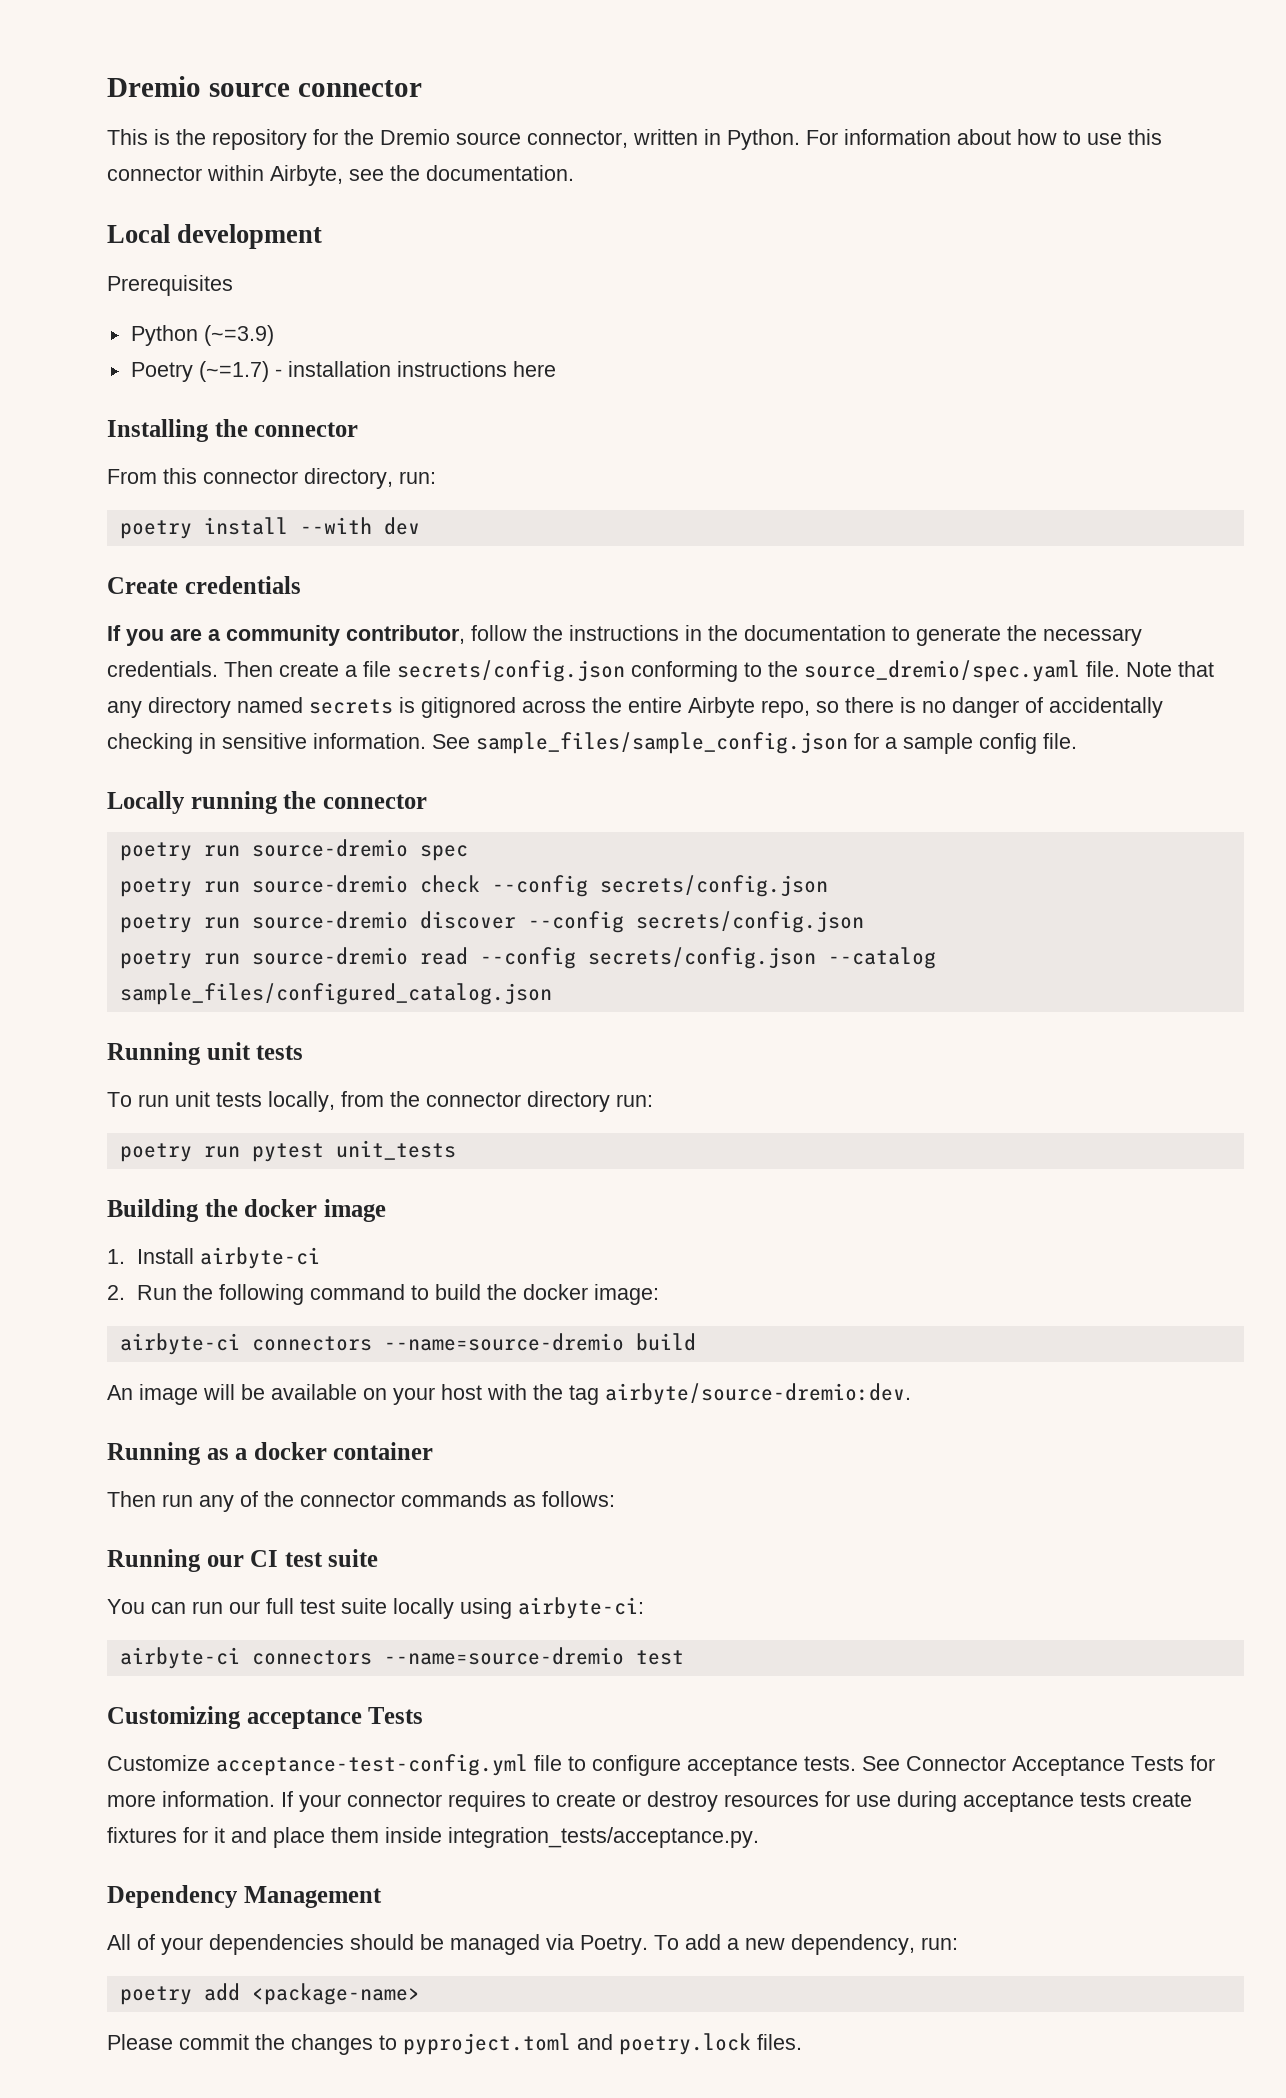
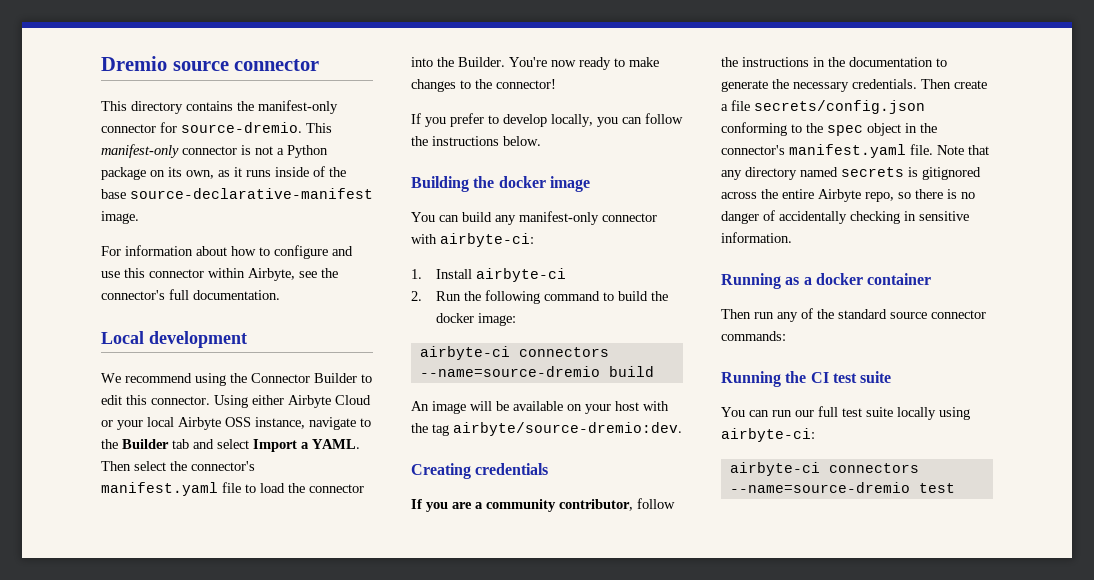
[154,129,800,150] is the repository for the Dremio source connector, written in Python. -> [131,100,338,114] [101,122,332,133] [101,144,328,158] [101,166,346,180] [101,188,373,199] [101,211,139,224] directory contains the manifest-only connector for source-dremio. This manifest-only connector is not a Python package on its own, as it runs inside of the base source-declarative-manifest image. //
(1081, 137) none -> [274,245,353,259] configure and
(420, 173) none -> [101,289,189,300] connector's full
[107,275,233,296] [130,325,274,346] [130,361,556,382] [107,419,359,442] [107,468,436,489] [119,517,420,539] [107,576,301,594] [107,625,1142,646] [107,660,1214,682] [107,697,1163,718] [107,732,1077,754] [107,791,427,814] [119,839,468,861] [119,875,828,897] [119,911,864,933] [119,947,936,969] [119,983,552,1005] [107,1042,304,1065] [107,1091,653,1112] [119,1140,456,1162] [107,1199,386,1222] Prerequisites // Python (~=3.9) // Poetry (~=1.7) - installation instructions here // Installing the connector // From this connector directory, run: // poetry install --with dev // Create credentials // If you are a community contributor, follow the instructions in the documentation to generate the necessary credentials. Then create a file secrets/config.json conforming to the source_dremio/spec.yaml file. Note that any directory named secrets is gitignored across the entire Airbyte repo, so there is no danger of accidentally checking in sensitive information. See sample_files/sample_config.json for a sample config file. // Locally running the connector // poetry run source-dremio spec // poetry run source-dremio check --config secrets/config.json // poetry run source-dremio discover --config secrets/config.json // poetry run source-dremio read --config secrets/config.json --catalog sample_files/configured_catalog.json // Running unit tests // To run unit tests locally, from the connector directory run: // poetry run pytest unit_tests // Building the docker image -> [101,373,372,386] [101,395,371,408] [101,417,371,430] [101,439,360,452] [101,461,255,471] [101,482,364,496] [411,57,659,70] [411,79,556,92] [411,113,683,127] [411,136,541,146] [411,176,590,192] [411,211,657,225] [411,233,534,247] We recommend using the Connector Builder to edit this connector. Using either Airbyte Cloud or your local Airbyte OSS instance, navigate to the Builder tab and select Import a YAML. Then select the connector's manifest.yaml file to load the connector into the Builder. You're now ready to make changes to the connector! // If you prefer to develop locally, you can follow the instructions below. // Building the docker image // You can build any manifest-only connector with airbyte-ci:
(911, 1394) none -> [411,463,549,479] [411,498,675,512] [721,57,947,67] [721,79,987,92] [721,100,925,114] [721,122,937,136] [721,144,989,158] [721,167,981,180] [721,189,975,202] [721,210,969,224] [721,232,792,243] // Creating credentials // If you are a community contributor, follow the instructions in the documentation to generate the necessary credentials. Then create a file secrets/config.json conforming to the spec object in the connector's manifest.yaml file. Note that any directory named secrets is gitignored across the entire Airbyte repo, so there is no danger of accidentally checking in sensitive information.
[300,1491,615,1507] [107,1549,244,1572] connector commands as follows: // Running our -> [838,309,986,319] [721,331,786,341] [721,371,807,387] standard source connector commands: // Running the
[107,1706,424,1729] [107,1754,1215,1776] [107,1791,1192,1812] [107,1827,759,1848] [107,1885,382,1908] [107,1934,958,1955] [119,1983,420,2005] [107,2033,802,2055] // Customizing acceptance Tests // Customize acceptance-test-config.yml file to configure acceptance tests. See Connector Acceptance Tests for more information. If your connector requires to create or destroy resources for use during acceptance tests create fixtures for it and place them inside integration_tests/acceptance.py. // Dependency Management // All of your dependencies should be managed via Poetry. To add a new dependency, run: // poetry add <package-name> // Please commit the changes to pyproject.toml and poetry.lock files. -> (955, 488) none

